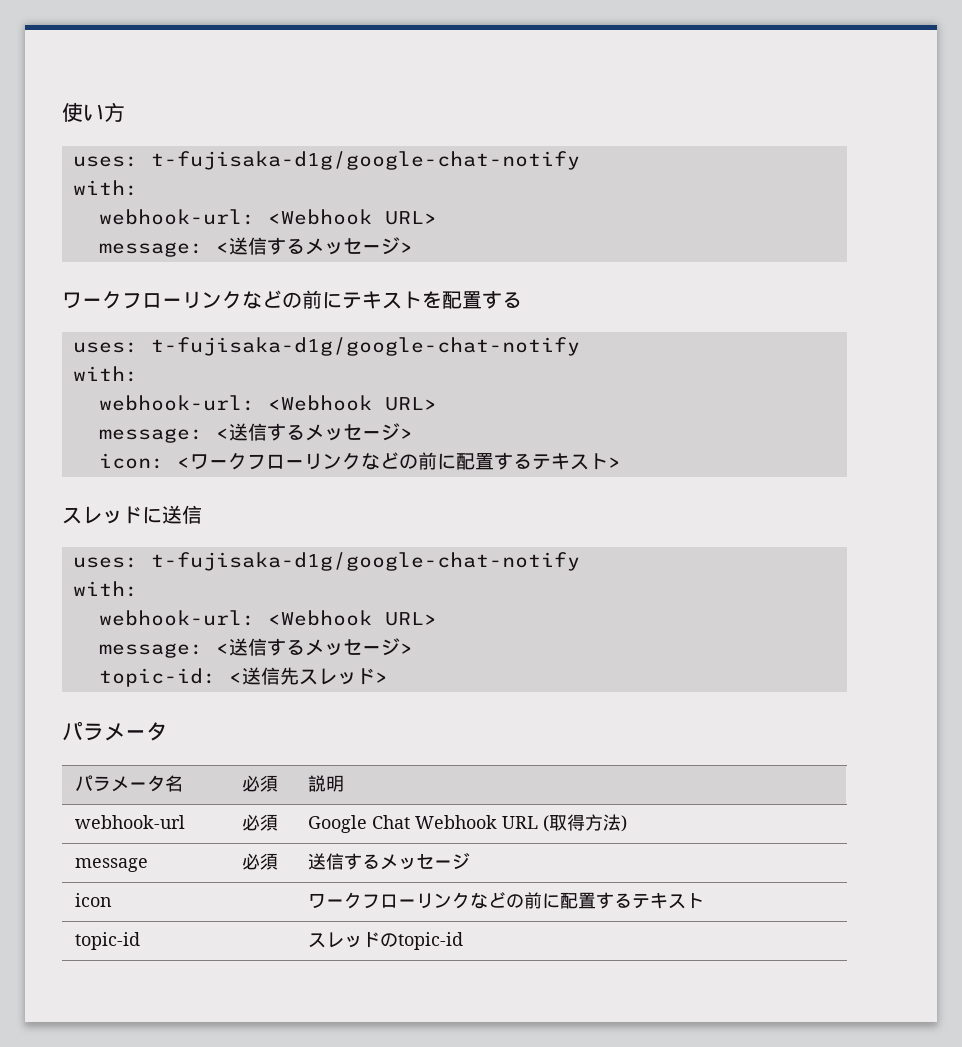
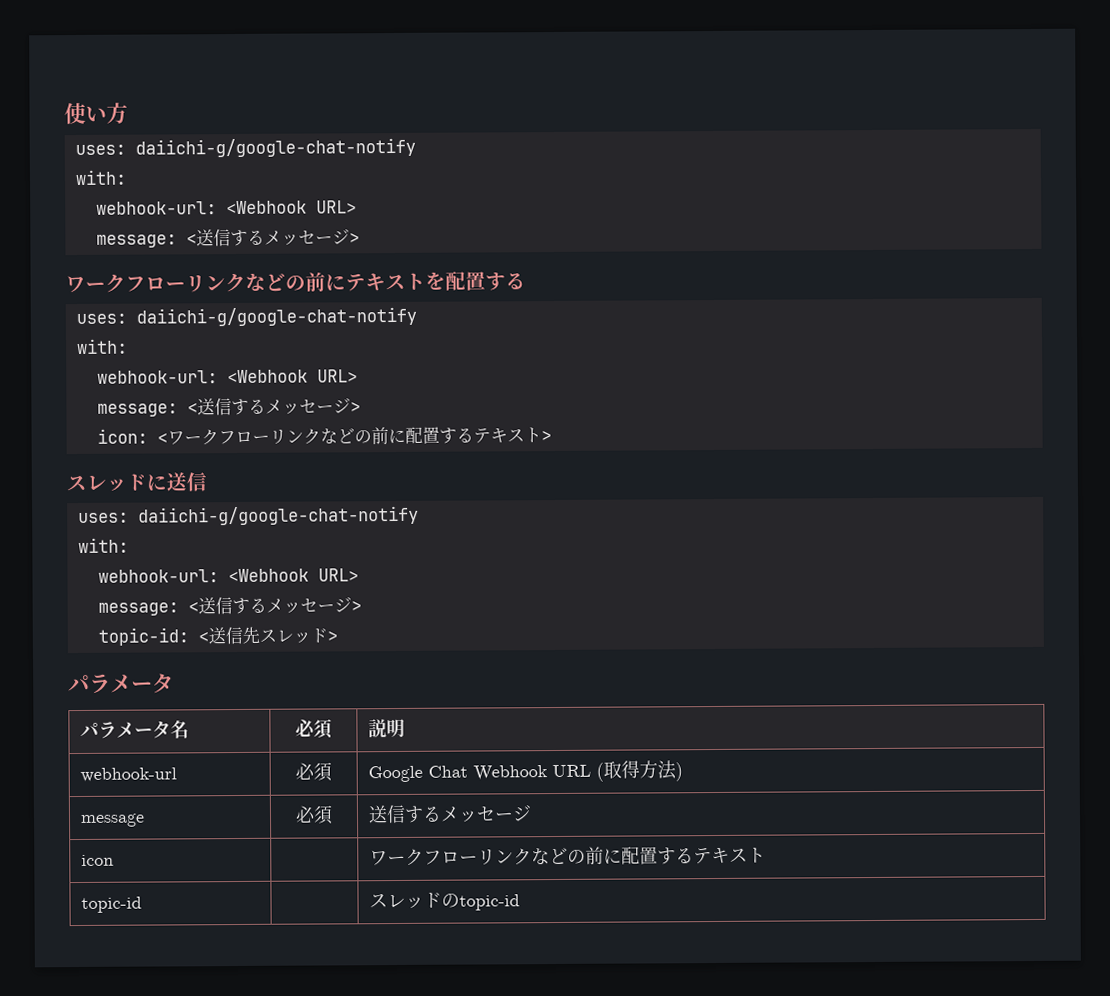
[150,151,580,170] t-fujisaka-d1g/google-chat-notify -> [134,137,416,158] daiichi-g/google-chat-notify
[150,337,580,356] t-fujisaka-d1g/google-chat-notify -> [135,306,417,327] daiichi-g/google-chat-notify
[150,552,580,571] t-fujisaka-d1g/google-chat-notify -> [137,505,419,526] daiichi-g/google-chat-notify

